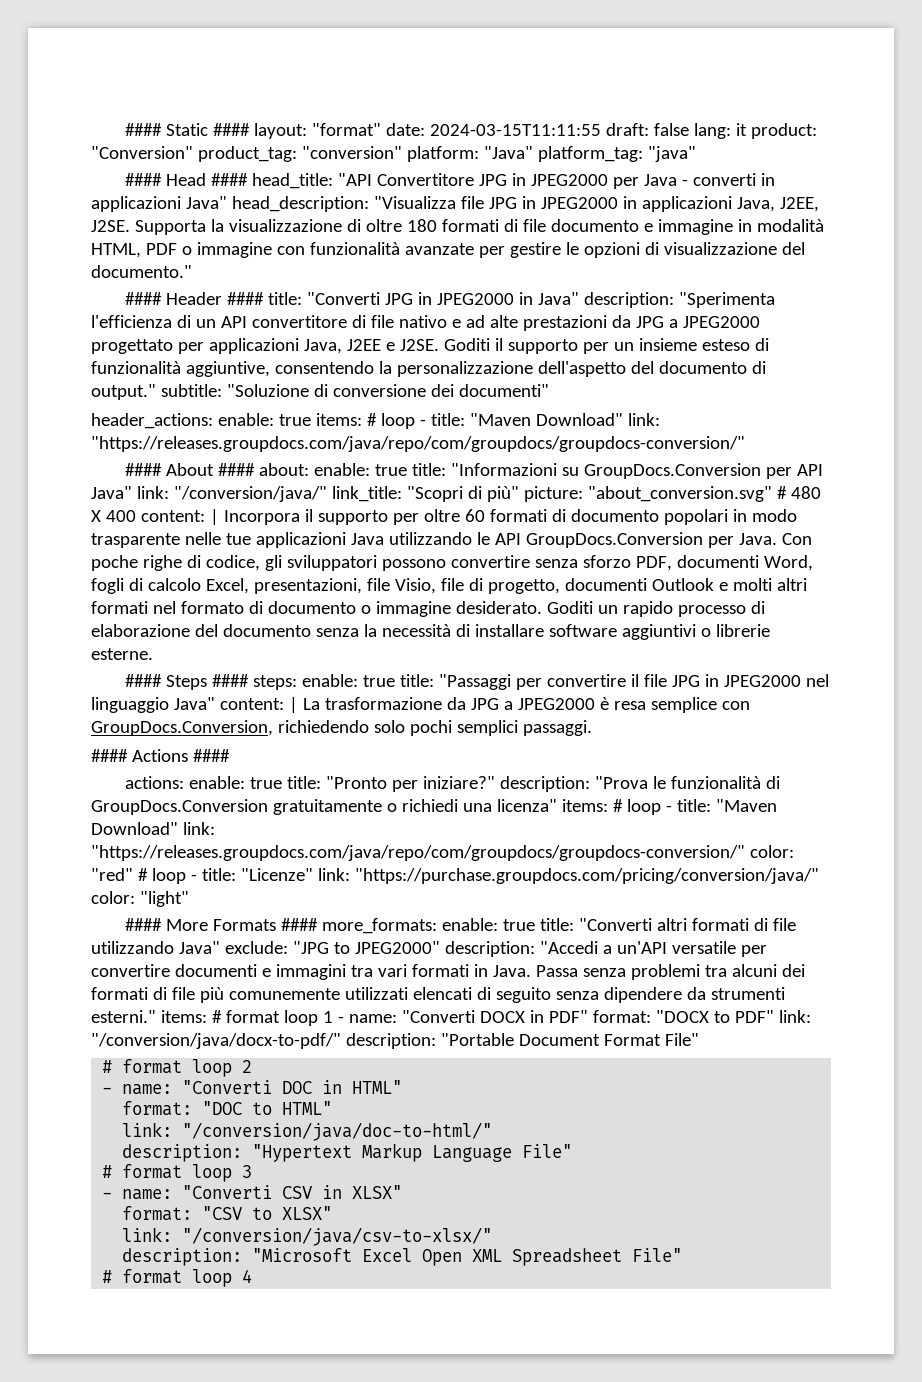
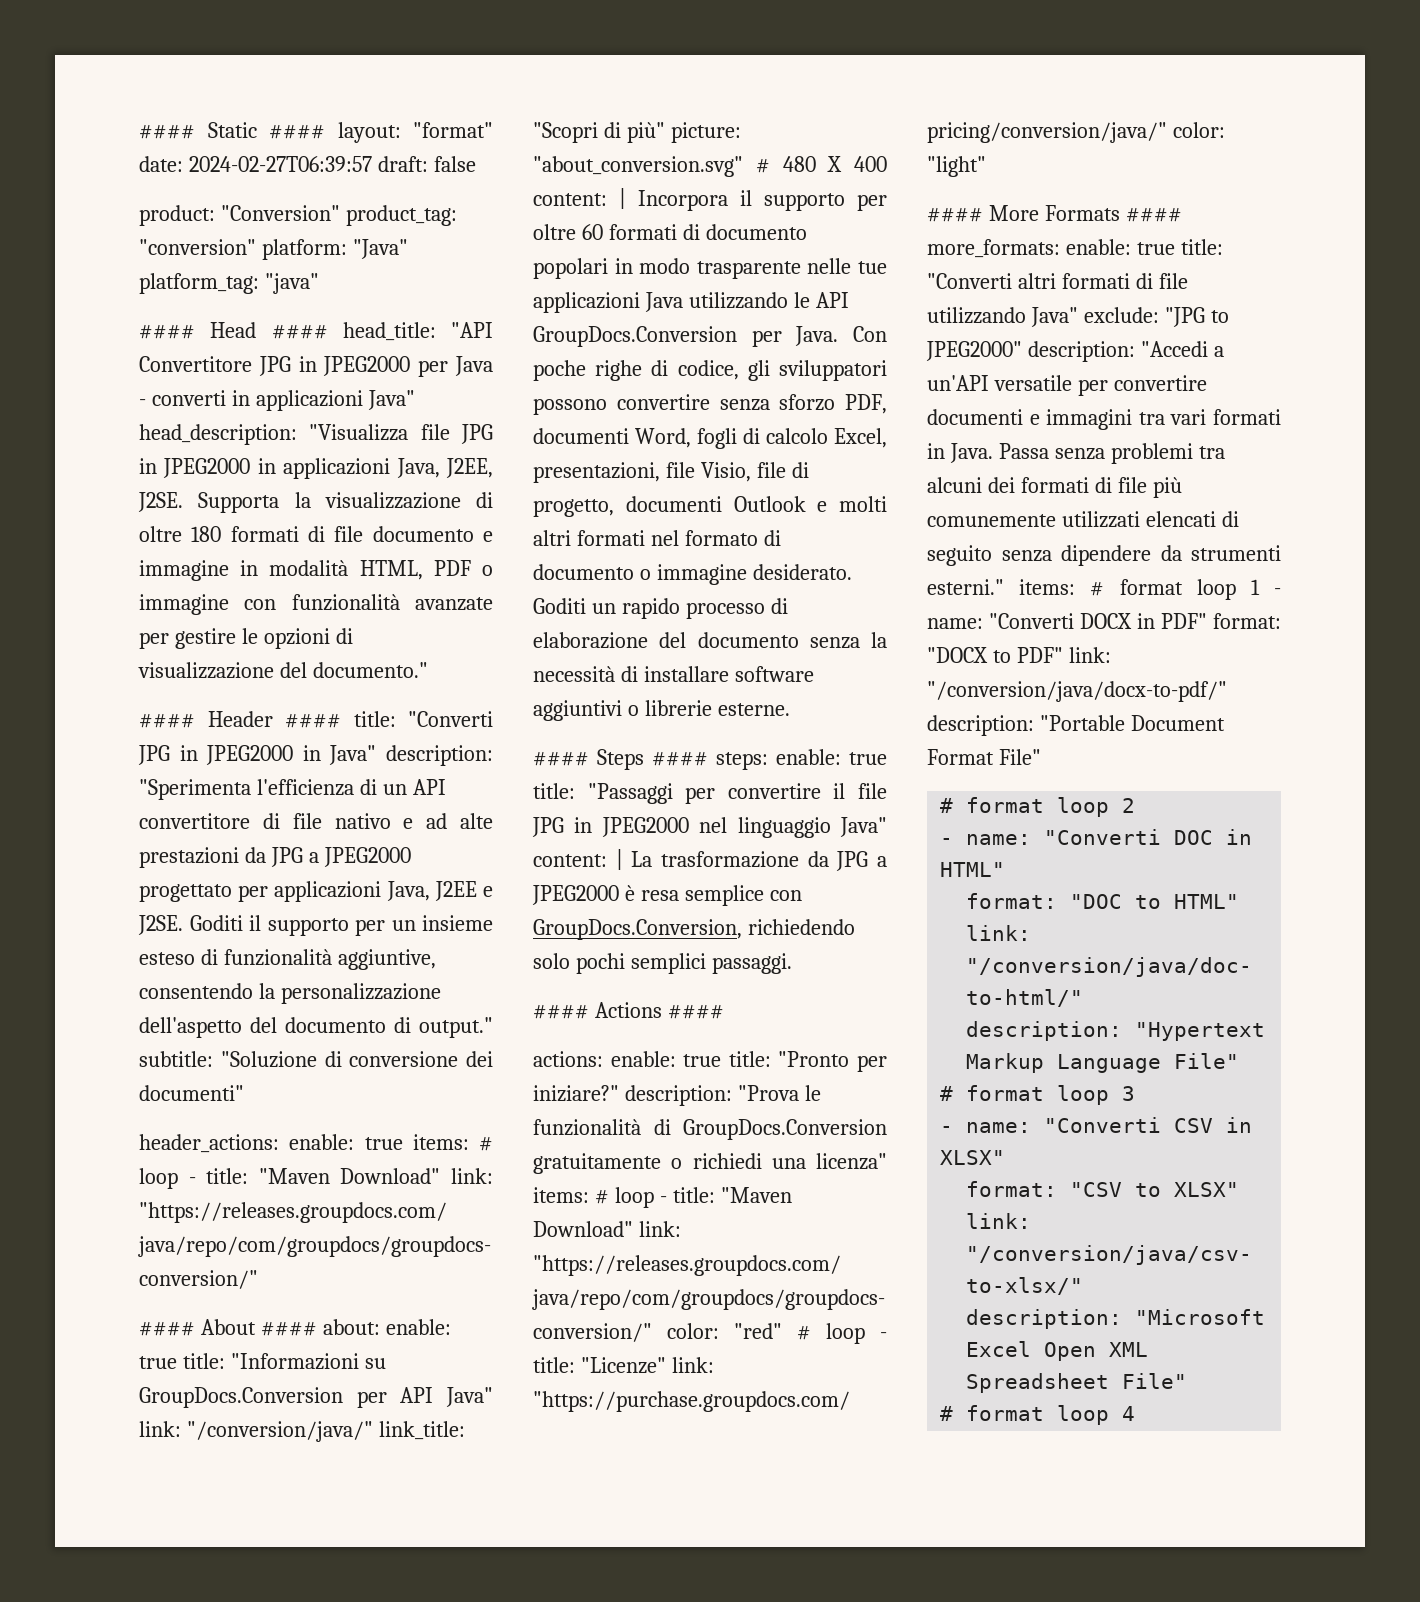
[429,124,601,136] 2024-03-15T11:11:55 -> [188,156,372,172] 2024-02-27T06:39:57
[693,123,747,139] lang: it -> (476, 164) //

